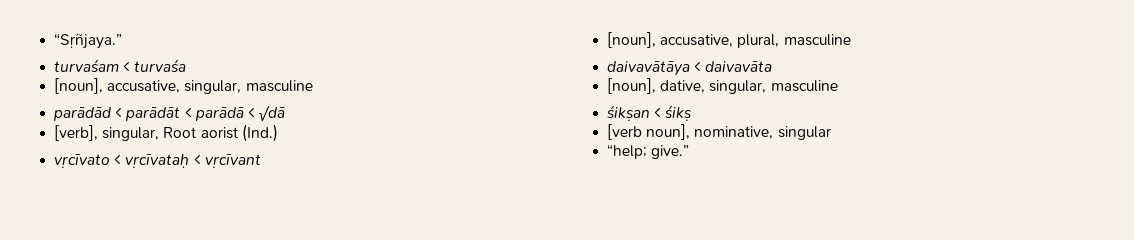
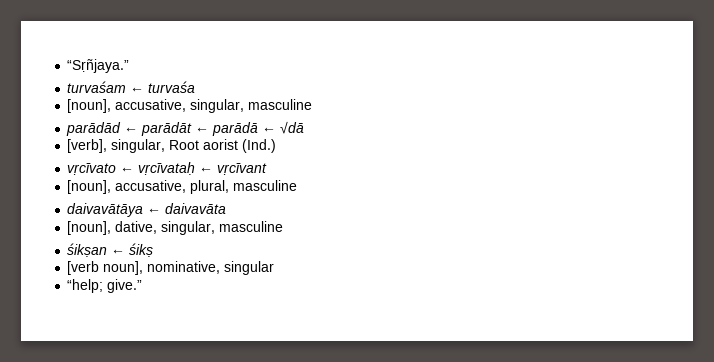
[123,61,131,72] < -> [130,87,145,93] ←
[115,107,255,121] < parādāt < parādā < -> [124,122,277,136] ← parādāt ← parādā ←
[114,154,201,168] < vṛcīvataḥ < -> [120,162,214,175] ← vṛcīvataḥ ←
[694,61,702,72] < -> [147,208,162,214] ←
[654,107,662,118] < -> [111,249,126,255] ←

